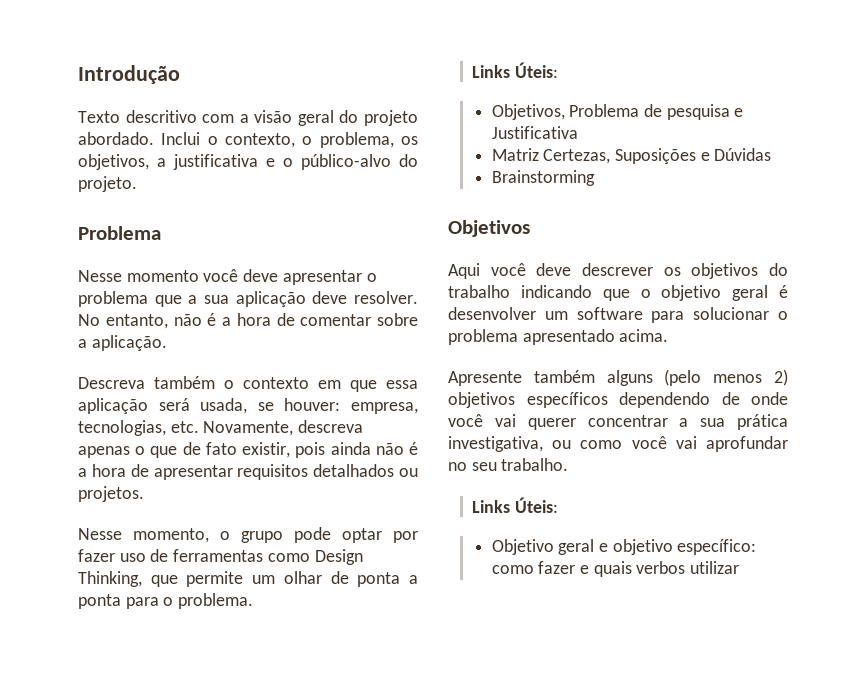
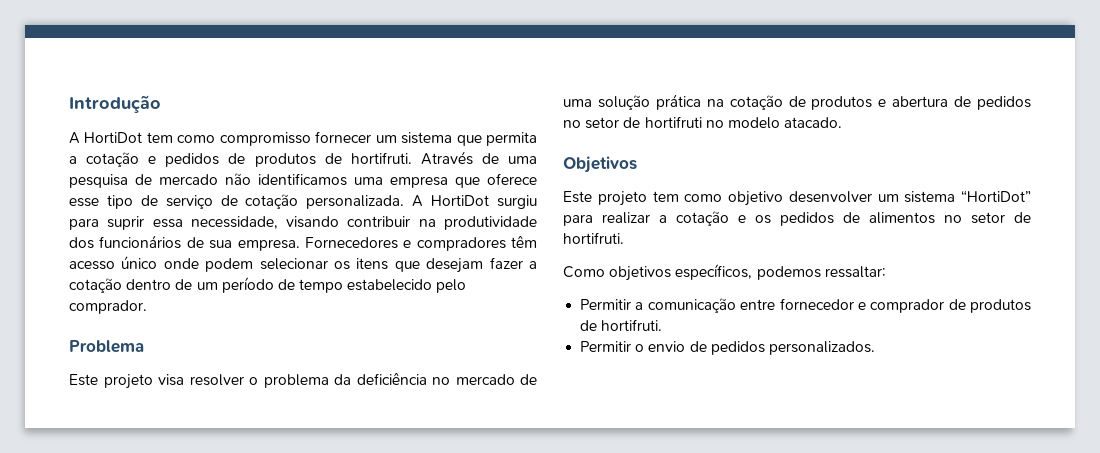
[78,110,419,126] [78,132,418,148] [78,154,418,170] [78,176,137,192] [78,226,161,240] [78,269,377,285] [78,291,418,307] [78,313,418,329] [78,335,167,351] [78,376,418,392] [78,398,418,414] [78,420,364,436] [78,442,418,458] [78,464,419,480] [78,486,144,502] [78,527,418,543] [78,549,363,565] [78,571,419,587] [78,593,254,609] [472,62,558,78] [491,104,744,120] [491,126,578,139] [491,148,772,164] [491,170,595,186] [448,220,530,237] [448,263,788,279] [448,285,788,301] [448,307,788,323] [448,329,669,345] [448,369,788,386] [448,392,788,408] [448,414,788,430] [448,436,788,452] [448,458,569,471] [472,497,558,513] [491,539,757,555] [491,561,740,577] Texto descritivo com a visão geral do projeto abordado. Inclui o contexto, o problema, os objetivos, a justificativa e o público-alvo do projeto. // Problema // Nesse momento você deve apresentar o problema que a sua aplicação deve resolver. No entanto, não é a hora de comentar sobre a aplicação. // Descreva também o contexto em que essa aplicação será usada, se houver: empresa, tecnologias, etc. Novamente, descreva apenas o que de fato existir, pois ainda não é a hora de apresentar requisitos detalhados ou projetos. // Nesse momento, o grupo pode optar por fazer uso de ferramentas como Design Thinking, que permite um olhar de ponta a ponta para o problema. // Links Úteis: // Objetivos, Problema de pesquisa e Justificativa // Matriz Certezas, Suposições e Dúvidas // Brainstorming // Objetivos // Aqui você deve descrever os objetivos do trabalho indicando que o objetivo geral é desenvolver um software para solucionar o problema apresentado acima. // Apresente também alguns (pelo menos 2) objetivos específicos dependendo de onde você vai querer concentrar a sua prática investigativa, ou como você vai aprofundar no seu trabalho. // Links Úteis: // Objetivo geral e objetivo específico: como fazer e quais verbos utilizar -> [69,131,537,146] [69,151,537,167] [69,173,537,188] [69,194,537,209] [69,216,537,230] [69,235,537,251] [69,256,537,273] [69,277,467,293] [69,300,147,314] [69,340,144,353] [69,372,537,389] [563,94,1031,110] [563,116,843,129] [563,156,637,173] [563,190,1031,206] [563,211,1031,226] [563,232,624,244] [563,264,886,281] [580,298,1031,313] [580,319,663,331] [580,341,875,355] A HortiDot tem como compromisso fornecer um sistema que permita a cotação e pedidos de produtos de hortifruti. Através de uma pesquisa de mercado não identificamos uma empresa que oferece esse tipo de serviço de cotação personalizada. A HortiDot surgiu para suprir essa necessidade, visando contribuir na produtividade dos funcionários de sua empresa. Fornecedores e compradores têm acesso único onde podem selecionar os itens que desejam fazer a cotação dentro de um período de tempo estabelecido pelo comprador. // Problema // Este projeto visa resolver o problema da deficiência no mercado de uma solução prática na cotação de produtos e abertura de pedidos no setor de hortifruti no modelo atacado. // Objetivos // Este projeto tem como objetivo desenvolver um sistema “HortiDot” para realizar a cotação e os pedidos de alimentos no setor de hortifruti. // Como objetivos específicos, podemos ressaltar: // Permitir a comunicação entre fornecedor e comprador de produtos de hortifruti. // Permitir o envio de pedidos personalizados.

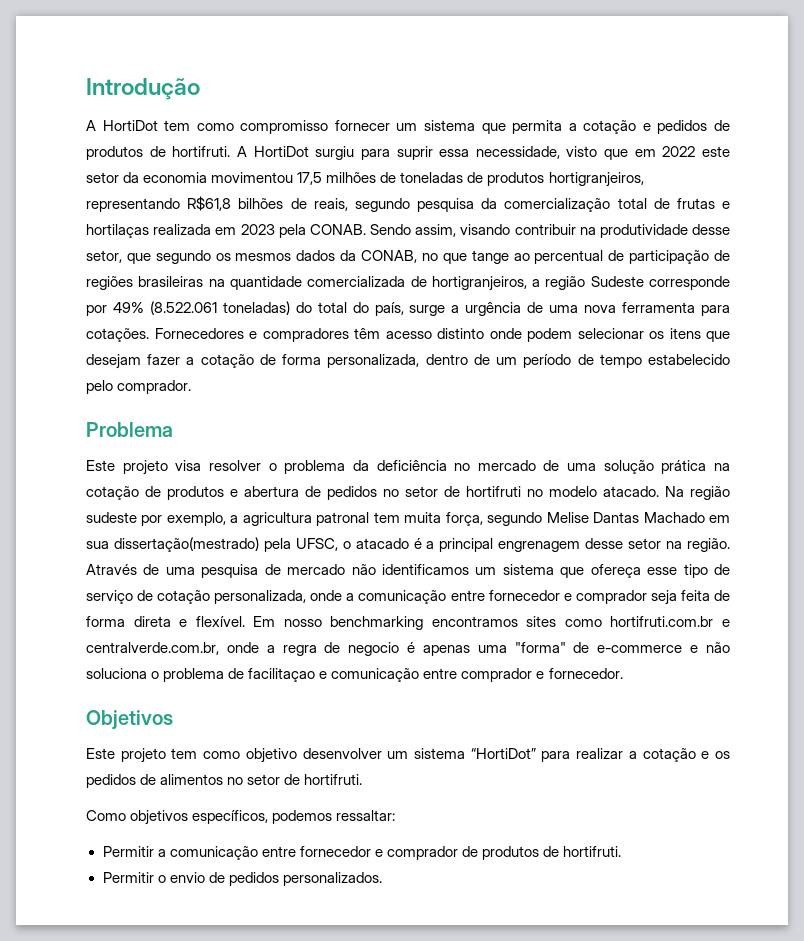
[420,151,537,165] [69,173,537,188] [69,194,405,209] Através de uma pesquisa de mercado não identificamos uma empresa que oferece esse tipo de serviço de cotação personalizada. -> (231, 151) none
[286,216,537,230] [69,235,300,251] visando contribuir na produtividade dos funcionários de sua empresa. -> [566,146,730,160] [86,172,644,187] [86,196,730,212] [86,224,730,238] [86,250,731,264] [86,276,730,291] [86,301,730,316] [86,328,149,342] visto que em 2022 este setor da economia movimentou 17,5 milhões de toneladas de produtos hortigranjeiros, representando R$61,8 bilhões de reais, segundo pesquisa da comercialização total de frutas e hortilaças realizada em 2023 pela CONAB. Sendo assim, visando contribuir na produtividade desse setor, que segundo os mesmos dados da CONAB, no que tange ao percentual de participação de regiões brasileiras na quantidade comercializada de hortigranjeiros, a região Sudeste corresponde por 49% (8.522.061 toneladas) do total do país, surge a urgência de uma nova ferramenta para cotações.
[121,256,158,269] único -> [437,328,484,339] distinto
(122, 285) none -> [259,354,420,368] de forma personalizada,
(843, 122) none -> [665,486,730,500] [86,512,730,526] [86,537,730,552] [86,564,731,578] [86,590,731,605] [86,616,730,630] [86,642,730,656] [86,668,623,682] Na região sudeste por exemplo, a agricultura patronal tem muita força, segundo Melise Dantas Machado em sua dissertação(mestrado) pela UFSC, o atacado é a principal engrenagem desse setor na região. Através de uma pesquisa de mercado não identificamos um sistema que ofereça esse tipo de serviço de cotação personalizada, onde a comunicação entre fornecedor e comprador seja feita de forma direta e flexível. Em nosso benchmarking encontramos sites como hortifruti.com.br e centralverde.com.br, onde a regra de negocio é apenas uma "forma" de e-commerce e não soluciona o problema de facilitaçao e comunicação entre comprador e fornecedor.

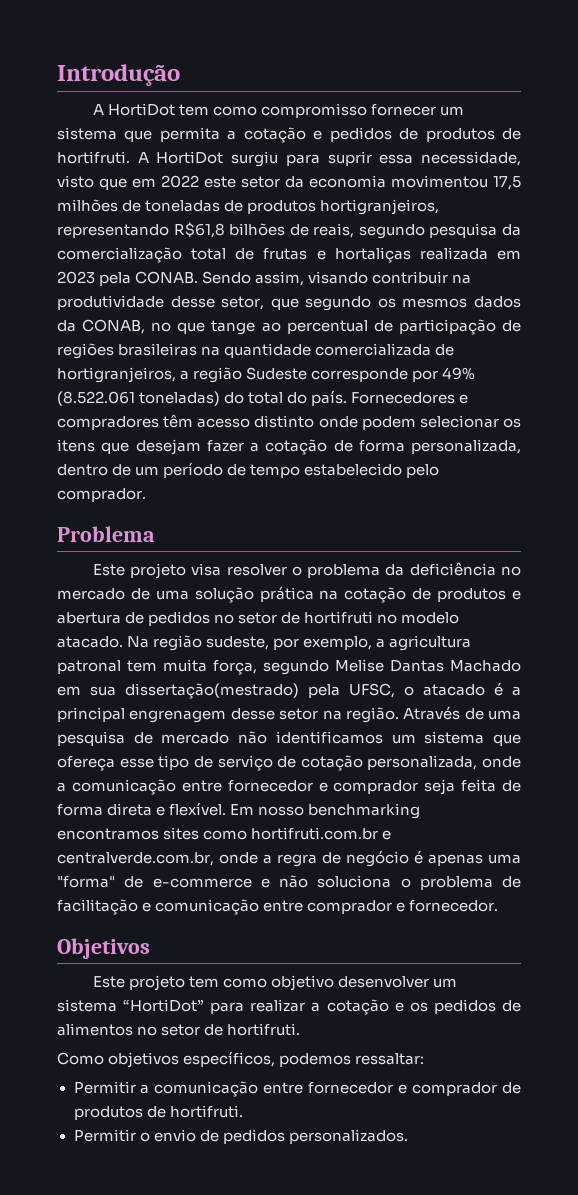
[86,224,149,238] hortilaças -> [334,247,411,263] hortaliças
[374,302,730,316] [86,328,149,342] país, surge a urgência de uma nova ferramenta para cotações. -> [311,390,348,406] país.
[86,512,137,523] sudeste -> [206,636,270,650] sudeste,
[348,642,400,656] negocio -> [346,850,409,867] negócio
[248,668,316,682] facilitaçao -> [57,899,138,915] facilitação

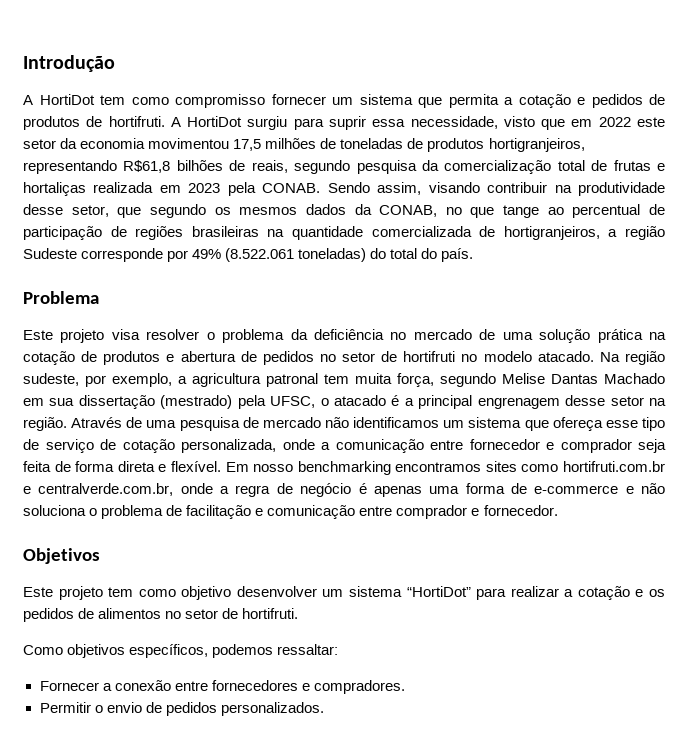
[351,392,469,404] [57,414,522,430] [57,439,521,455] [57,462,440,478] [57,488,146,502] Fornecedores e compradores têm acesso distinto onde podem selecionar os itens que desejam fazer a cotação de forma personalizada, dentro de um período de tempo estabelecido pelo comprador. -> (474, 255) none
[125,683,299,699] dissertação(mestrado) -> [78,395,233,409] dissertação (mestrado)
[57,876,115,888] "forma" -> [465,483,505,494] forma
[73,1081,522,1097] [73,1105,243,1120] Permitir a comunicação entre fornecedor e comprador de produtos de hortifruti. -> [39,680,405,694] Fornecer a conexão entre fornecedores e compradores.

